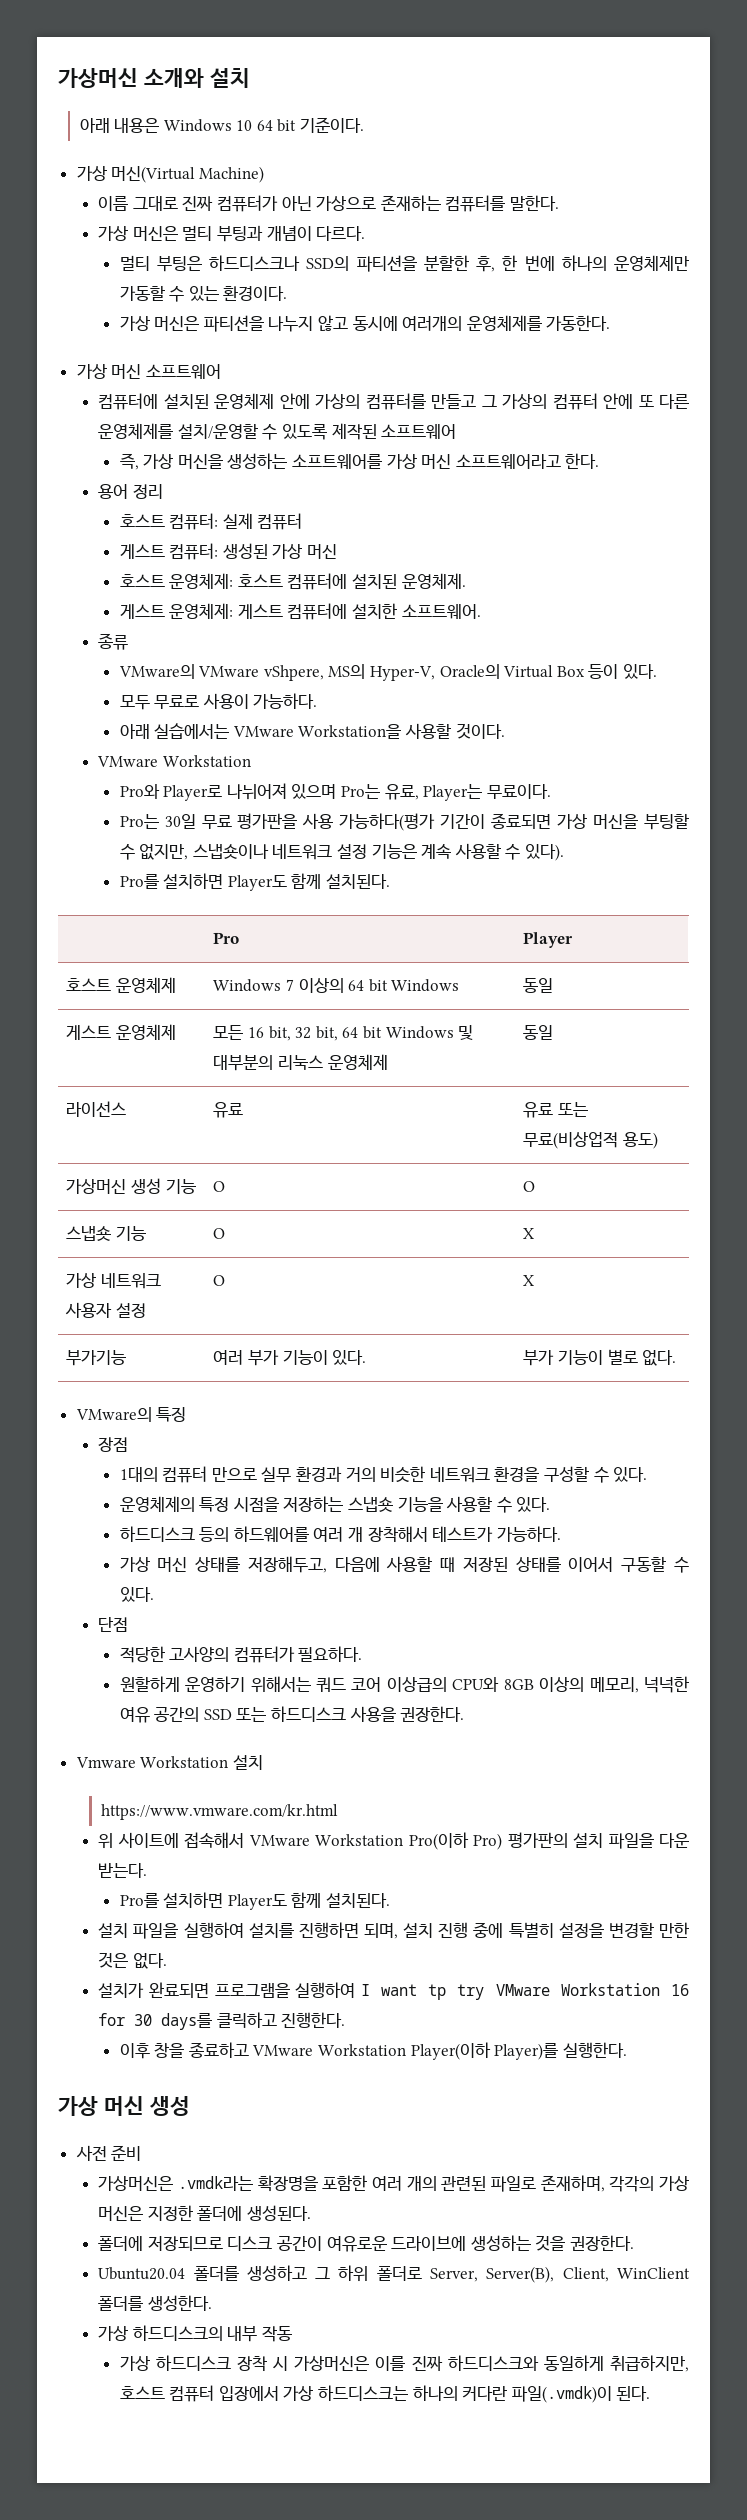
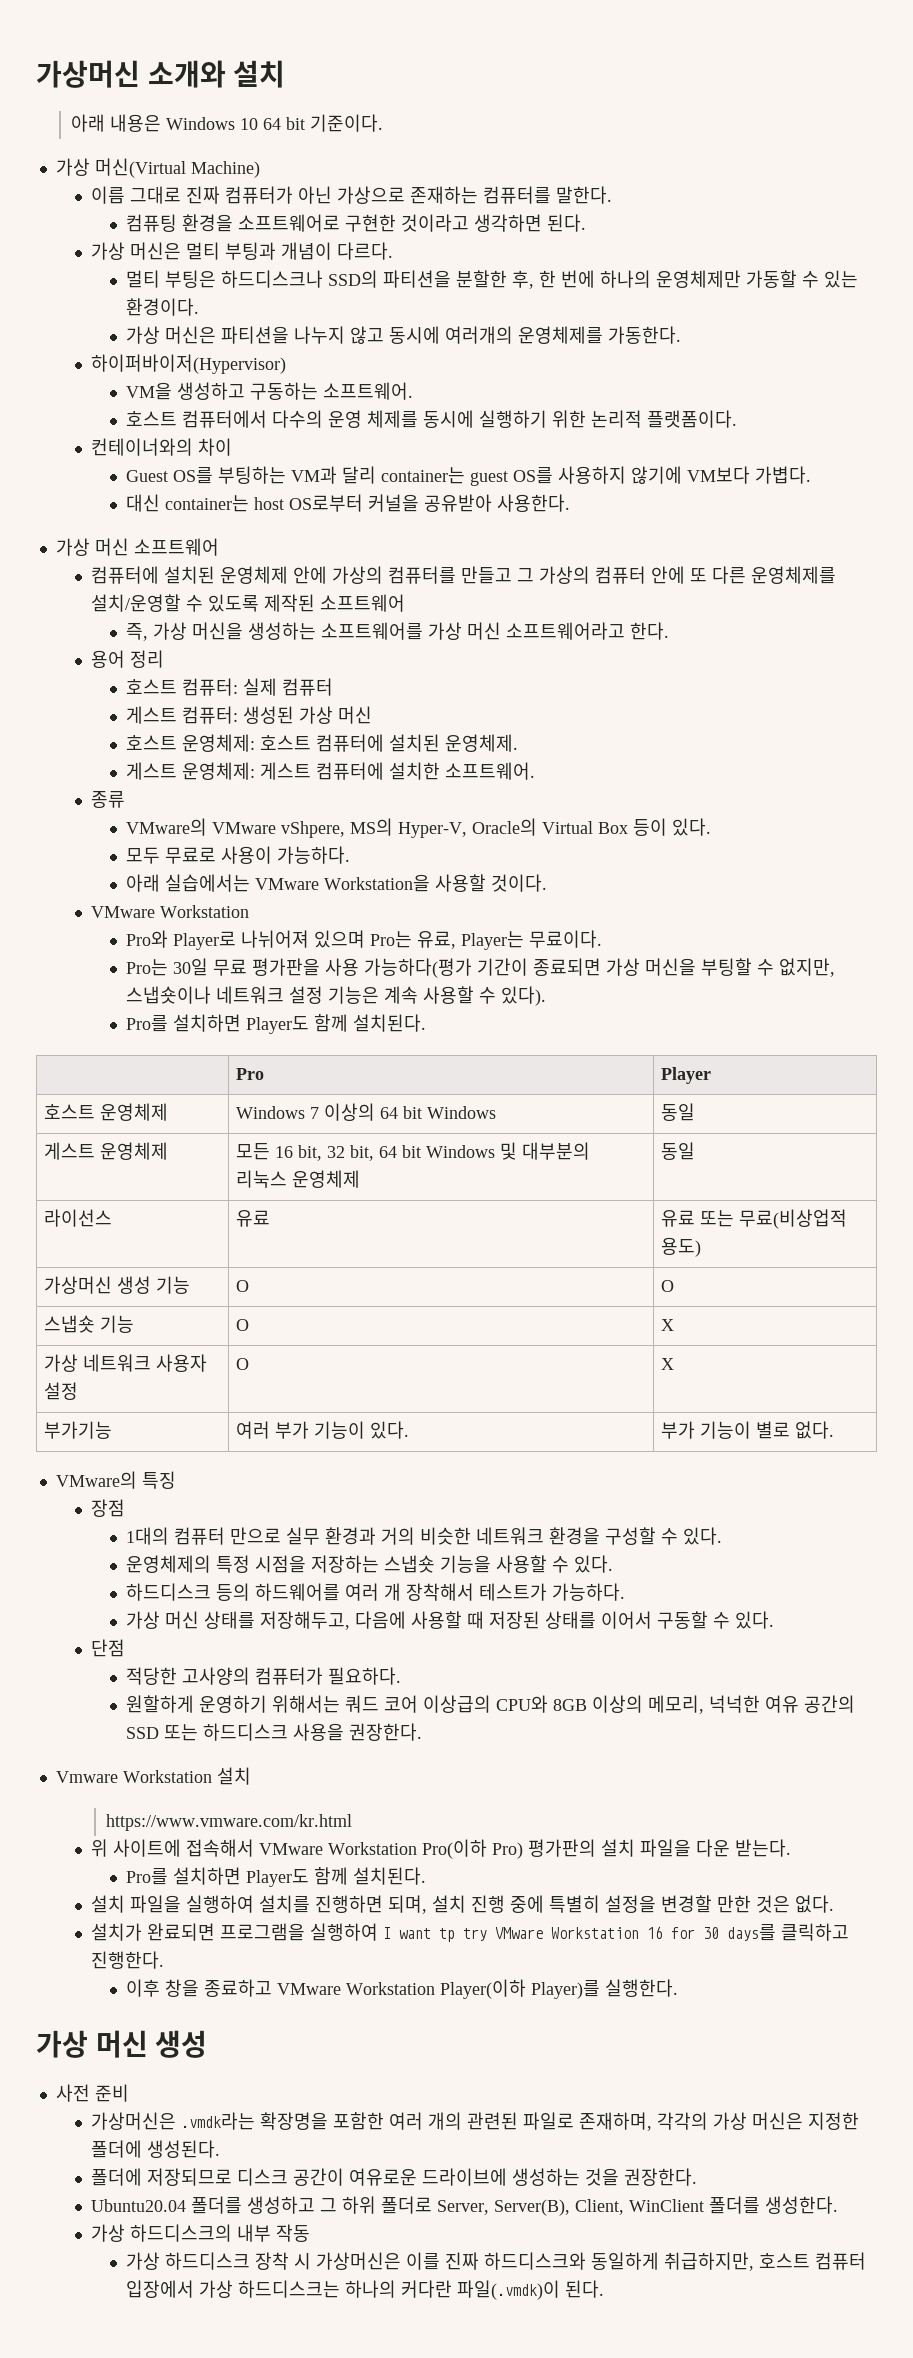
(559, 203) none -> [126,214,587,232] // 컴퓨팅 환경을 소프트웨어로 구현한 것이라고 생각하면 된다.
(611, 323) none -> [90,354,286,374] [126,382,414,400] [126,410,738,428] [90,438,232,456] [126,466,812,486] [126,494,571,512] // 하이퍼바이저(Hypervisor) // VM을 생성하고 구동하는 소프트웨어. // 호스트 컴퓨터에서 다수의 운영 체제를 동시에 실행하기 위한 논리적 플랫폼이다. // 컨테이너와의 차이 // Guest OS를 부팅하는 VM과 달리 container는 guest OS를 사용하지 않기에 VM보다 가볍다. // 대신 container는 host OS로부터 커널을 공유받아 사용한다.

